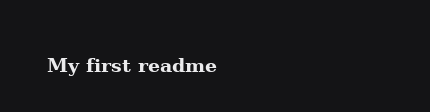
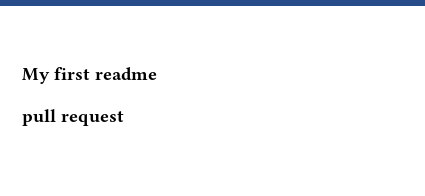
(217, 65) none -> [22,109,124,126] // pull request

